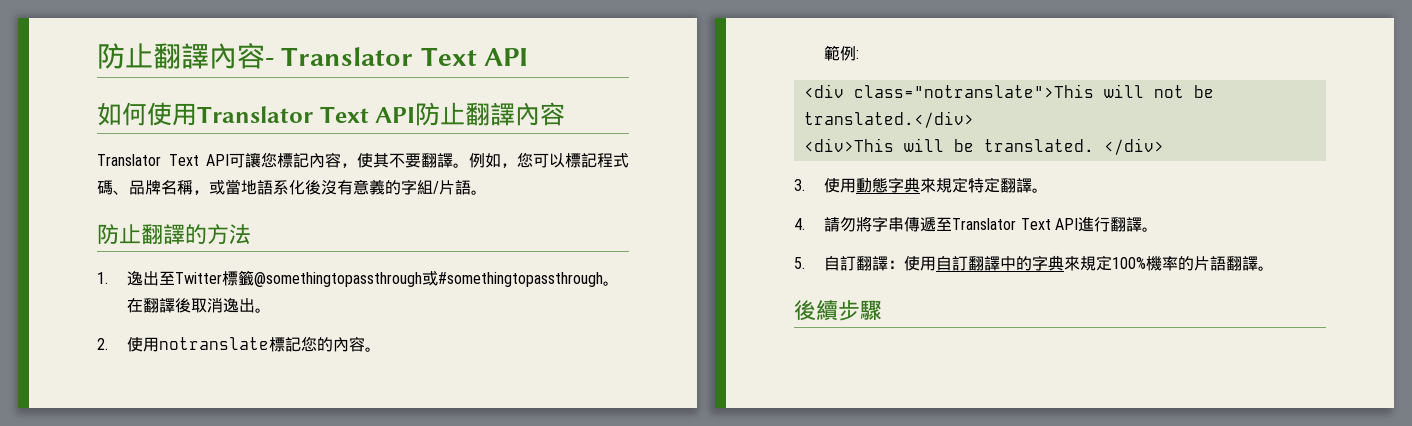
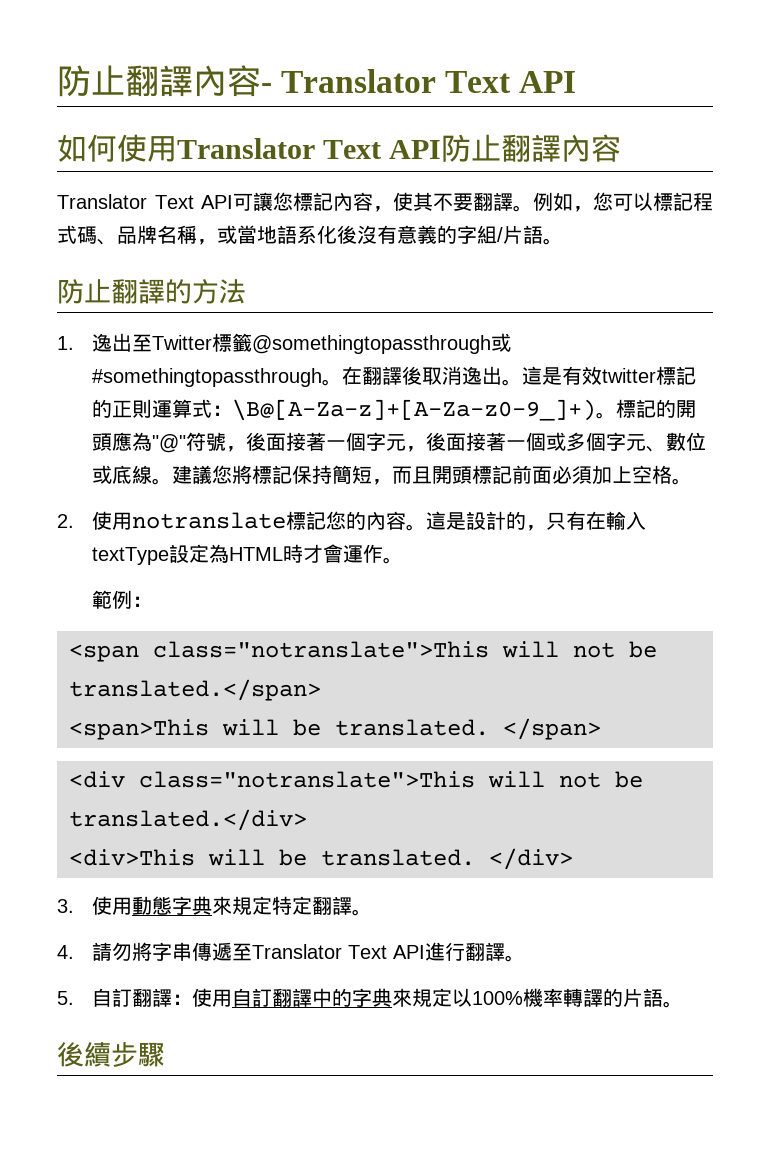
(272, 310) none -> [522,366,697,385] [92,399,697,421] [92,432,707,453] [92,465,693,485] 這是有效twitter標記的正則運算式：\B@[A-Za-z]+[A-Za-z0-9_]+)。標記的開頭應為"@"符號，後面接著一個字元，後面接著一個或多個字元、數位或底線。建議您將標記保持簡短，而且開頭標記前面必須加上空格。
[824,45,860,61] // 範例: -> [426,511,647,531] [92,544,404,565] [92,590,153,609] [69,641,657,662] [69,679,321,701] [69,718,601,740] 這是設計的，只有在輸入textType設定為HTML時才會運作。 // 範例： // <span class="notranslate">This will not be translated.</span> // <span>This will be translated. </span>
(1113, 263) none -> [452,988,473,1007] 以
[1178,256,1259,271] 的片語翻譯 -> [563,988,664,1007] 轉譯的片語

